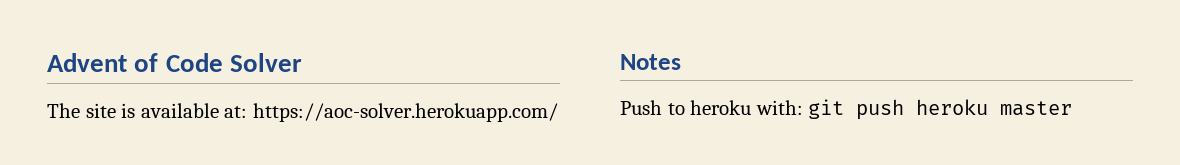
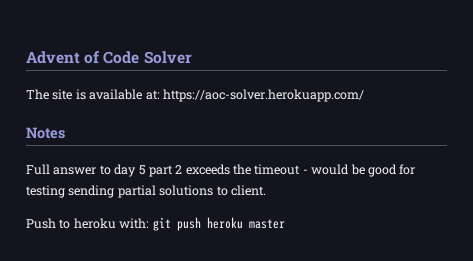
(681, 62) none -> [26,164,416,177] [26,185,266,198] // Full answer to day 5 part 2 exceeds the timeout - would be good for testing sending partial solutions to client.

